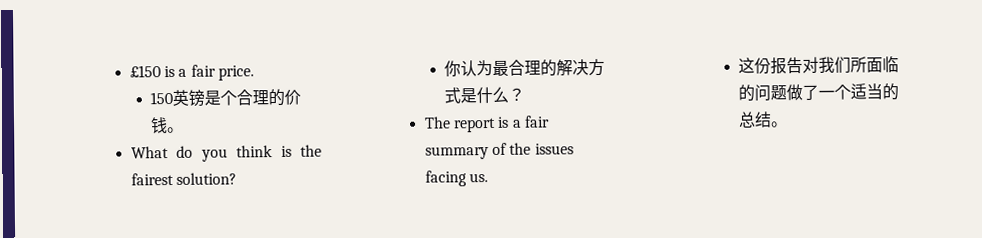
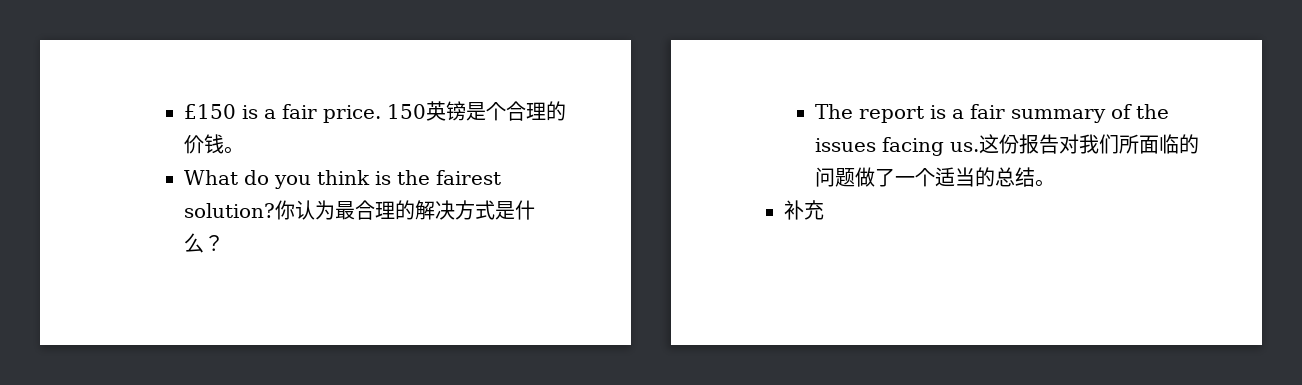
(255, 73) // -> (382, 114) none
(238, 178) // -> (276, 210) none
(489, 178) // -> (980, 147) none
(788, 124) none -> [784,200,825,220] // 补充

